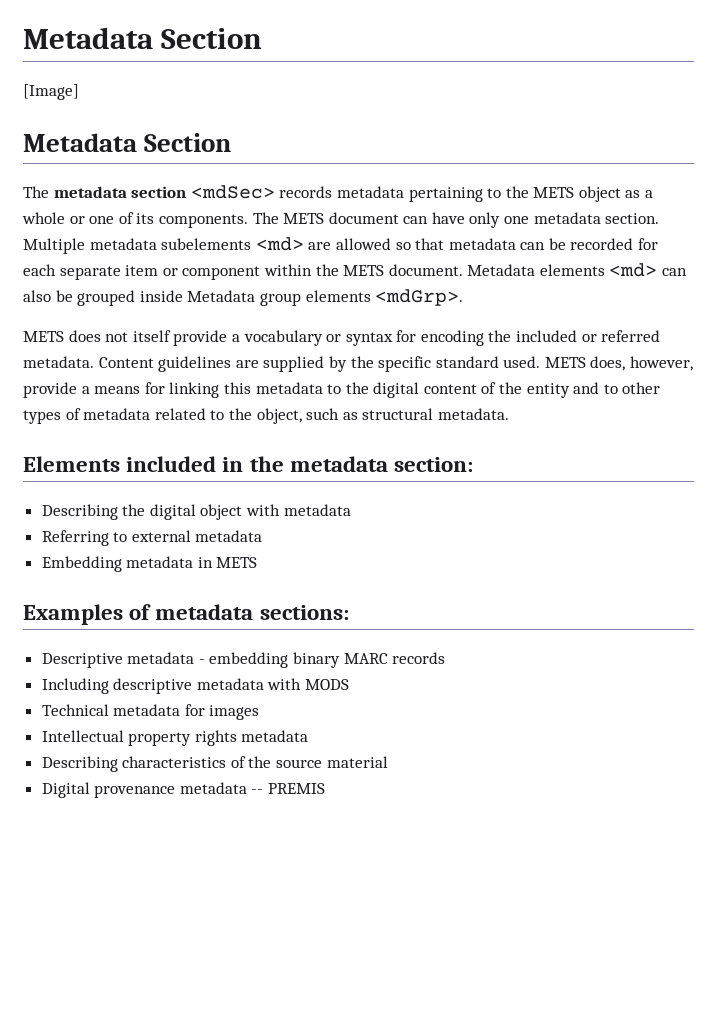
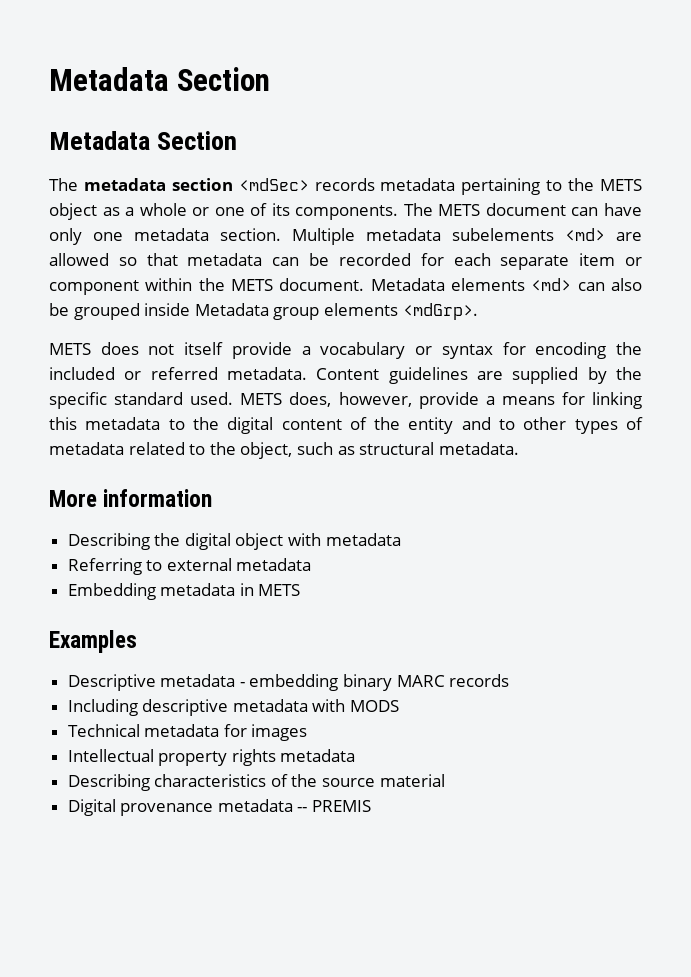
[23,27,263,49] [23,84,79,100] Metadata Section // [Image] -> [49,67,271,91] Metadata Section
[23,456,474,472] Elements included in the metadata section: -> [49,489,213,507] More information
[129,604,349,620] of metadata sections: -> (137, 641) none

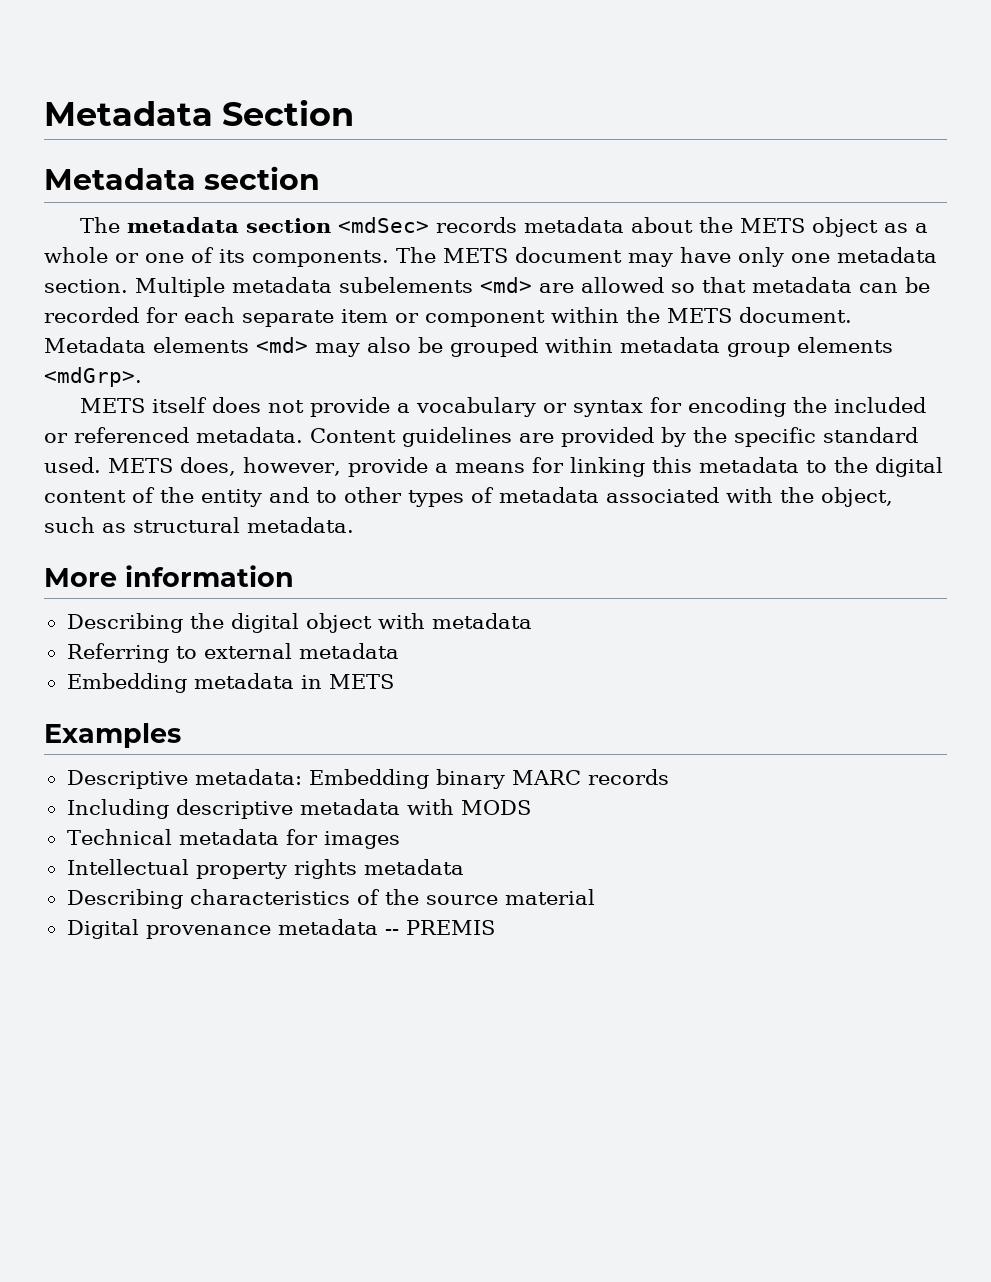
[157,131,238,150] Section -> [204,166,321,190] section
[461,178,563,195] pertaining to -> [631,217,694,233] about
[571,207,599,216] can -> [628,253,673,267] may
[577,282,605,291] can -> [315,343,360,357] may
[144,303,269,316] inside Metadata -> [545,337,720,353] within metadata
(91, 349) none -> [152,397,208,413] itself
[184,342,224,355] itself -> (305, 406) none
[150,367,218,380] referred -> [74,427,189,443] referenced
[512,367,579,384] supplied -> [561,427,654,447] provided
[128,442,206,455] related to -> [606,487,773,503] associated with
[160,674,339,691] metadata - embedding -> [194,769,429,789] metadata: Embedding

